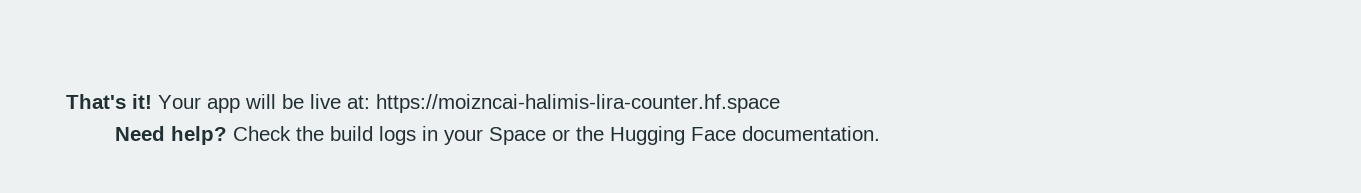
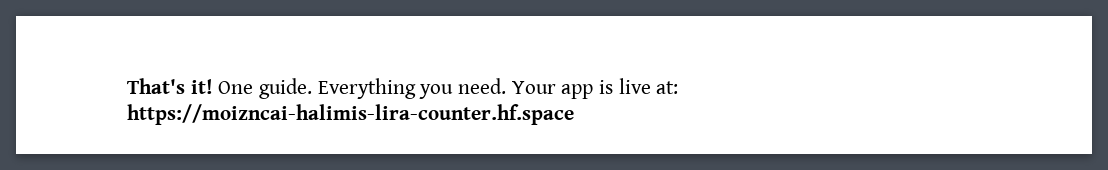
[158,94,780,113] [114,126,880,145] Your app will be live at: https://moizncai-halimis-lira-counter.hf.space // Need help? Check the build logs in your Space or the Hugging Face documentation. -> [218,78,679,99] [127,104,574,125] One guide. Everything you need. Your app is live at: https://moizncai-halimis-lira-counter.hf.space

